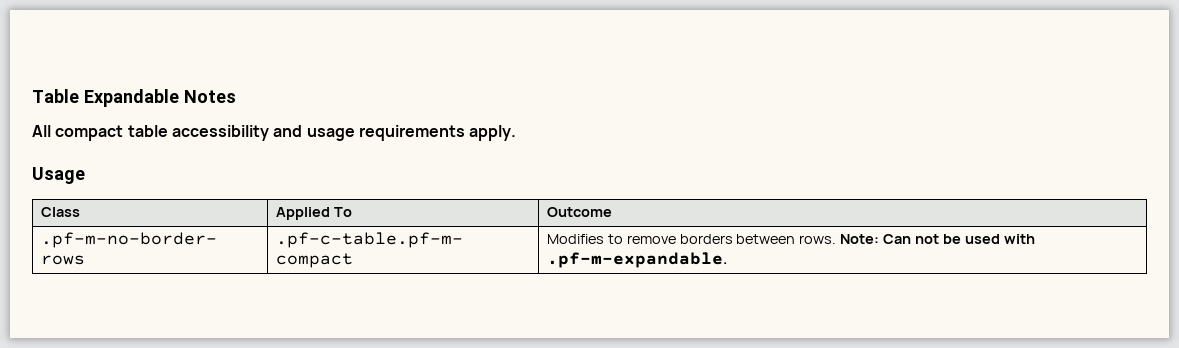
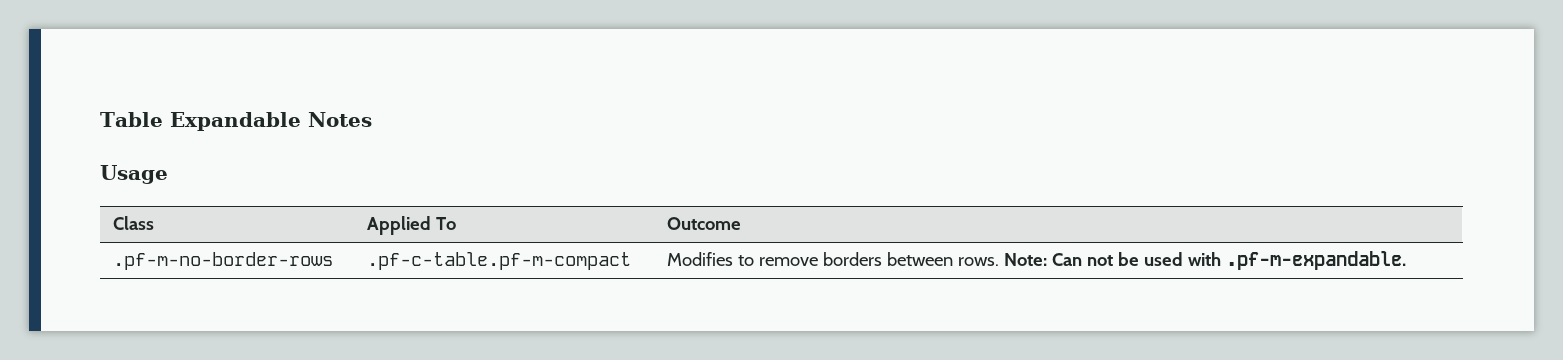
[32,125,517,141] // All compact table accessibility and usage requirements apply. -> (372, 119) none

